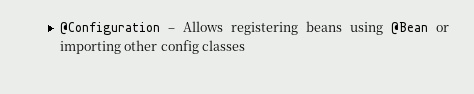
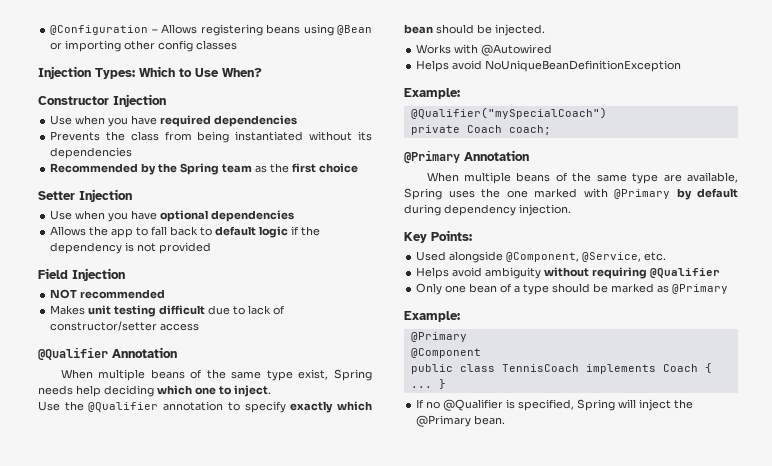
(245, 45) none -> [38,66,262,79] [38,94,166,107] [50,115,298,127] [50,131,372,143] [50,147,133,159] [50,163,359,175] [38,189,132,202] [50,210,295,222] [50,226,321,238] [50,242,212,254] [38,268,125,281] [50,289,166,299] [50,305,286,317] [50,321,200,331] [38,347,177,360] [60,369,372,381] [38,385,271,397] [38,401,373,413] [404,24,545,36] [416,44,553,56] [416,60,682,72] [404,88,460,99] [410,107,607,119] [410,125,551,135] [404,150,529,163] [426,172,738,184] [404,188,738,200] [404,204,571,216] [404,230,472,243] [416,251,667,263] [416,267,721,279] [416,283,729,295] [404,311,460,322] [410,332,467,342] [410,348,481,358] [410,363,712,374] [410,379,446,389] [416,399,694,411] [416,415,506,427] // Injection Types: Which to Use When? // Constructor Injection // Use when you have required dependencies // Prevents the class from being instantiated without its dependencies // Recommended by the Spring team as the first choice // Setter Injection // Use when you have optional dependencies // Allows the app to fall back to default logic if the dependency is not provided // Field Injection // NOT recommended // Makes unit testing difficult due to lack of constructor/setter access // @Qualifier Annotation // When multiple beans of the same type exist, Spring needs help deciding which one to inject. // Use the @Qualifier annotation to specify exactly which bean should be injected. // Works with @Autowired // Helps avoid NoUniqueBeanDefinitionException // Example: // @Qualifier("mySpecialCoach") // private Coach coach; // @Primary Annotation // When multiple beans of the same type are available, Spring uses the one marked with @Primary by default during dependency injection. // Key Points: // Used alongside @Component, @Service, etc. // Helps avoid ambiguity without requiring @Qualifier // Only one bean of a type should be marked as @Primary // Example: // @Primary // @Component // public class TennisCoach implements Coach { ... } // If no @Qualifier is specified, Spring will inject the @Primary bean.

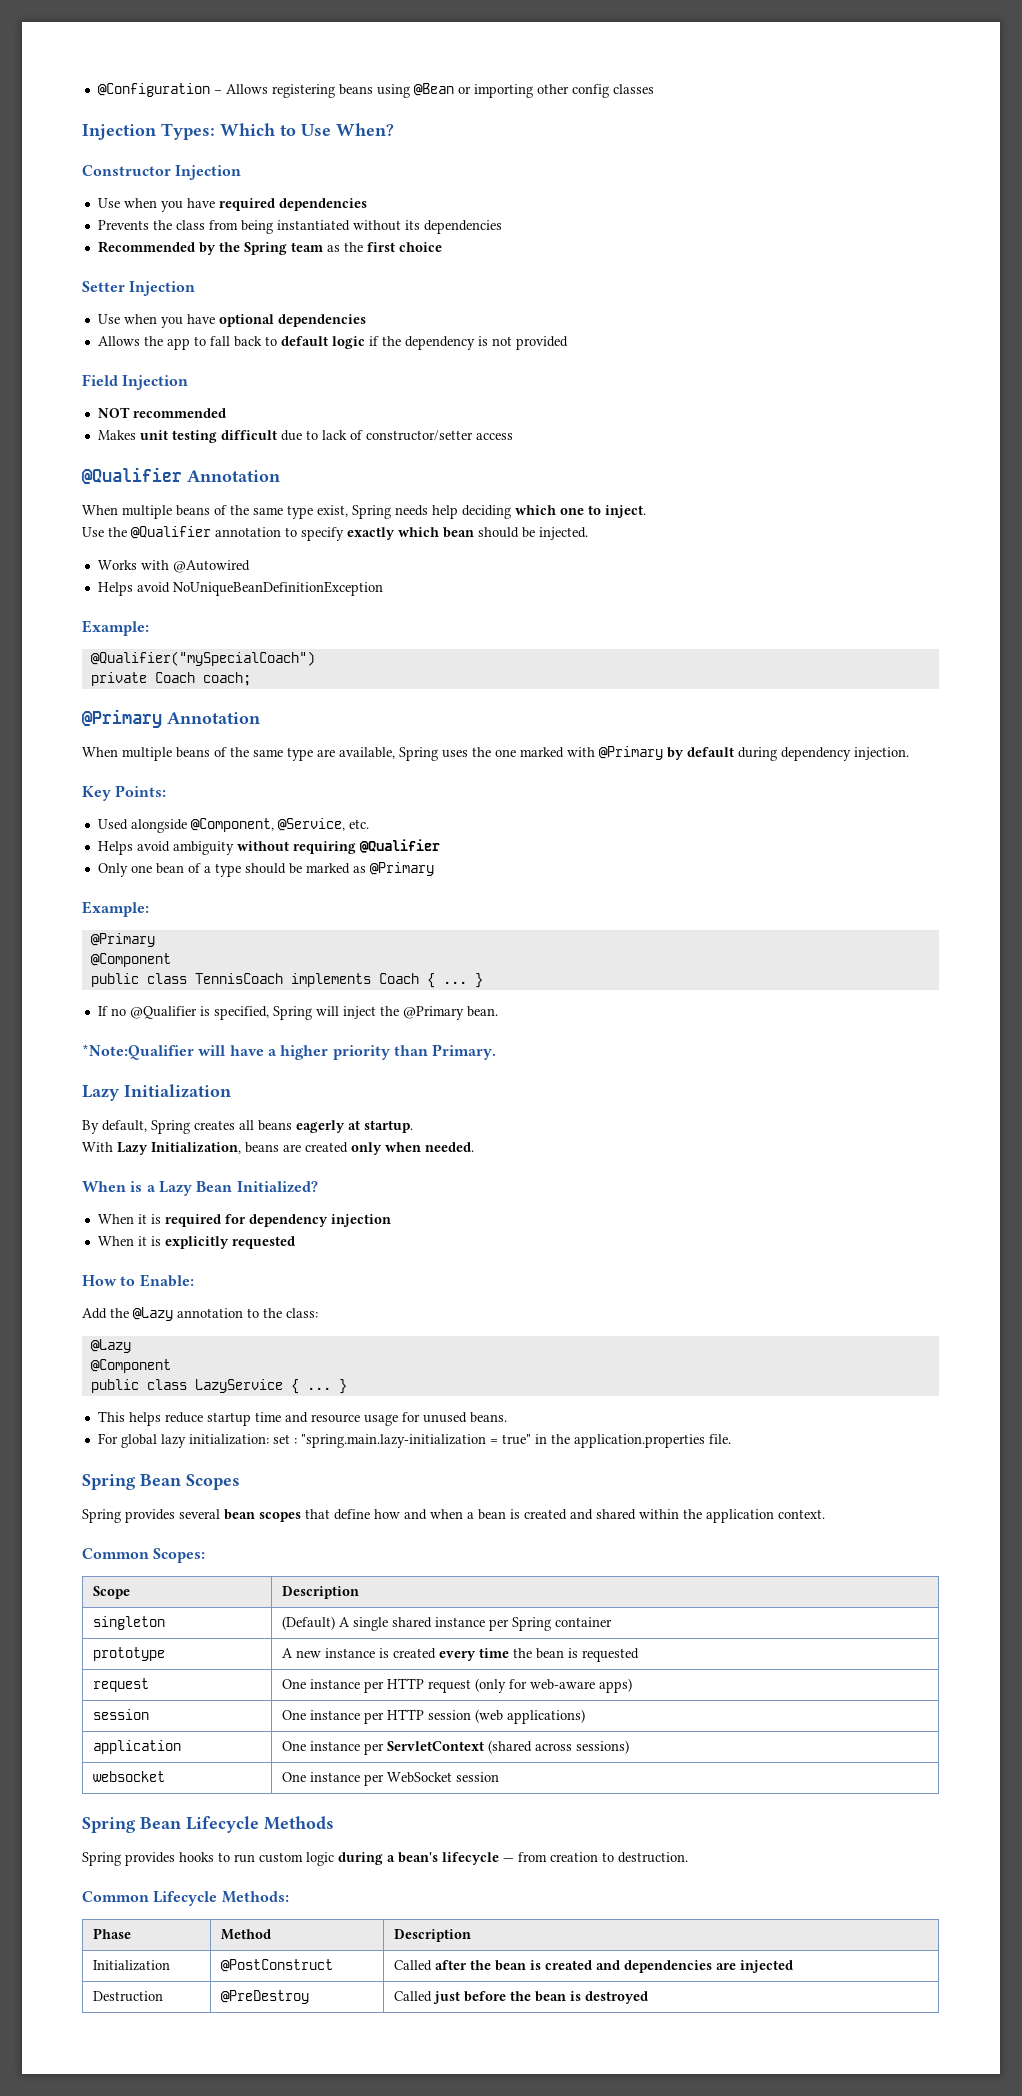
(506, 420) none -> [82,1044,497,1060] [82,1084,231,1101] [82,1120,413,1134] [82,1142,474,1155] [82,1181,318,1196] [97,1214,391,1227] [97,1236,295,1249] [82,1274,194,1287] [82,1307,318,1321] [90,1339,131,1353] [90,1359,171,1373] [90,1379,347,1394] [97,1411,507,1426] [97,1433,731,1448] [82,1474,240,1490] [82,1509,825,1523] [82,1548,206,1563] [92,1586,130,1599] [281,1586,359,1599] [92,1616,165,1630] [281,1616,612,1631] [92,1647,165,1661] [281,1648,639,1662] [92,1678,149,1692] [281,1678,632,1693] [92,1709,149,1720] [281,1709,585,1724] [92,1740,181,1754] [281,1740,629,1755] [92,1771,165,1782] [281,1772,499,1786] [82,1816,334,1833] [82,1852,688,1866] [82,1891,289,1906] [92,1928,131,1939] [220,1929,271,1940] [393,1929,471,1942] [92,1960,170,1971] [220,1959,333,1972] [393,1960,793,1973] [92,1991,163,2002] [220,1990,309,2004] [393,1991,648,2004] // *Note:Qualifier will have a higher priority than Primary. // Lazy Initialization // By default, Spring creates all beans eagerly at startup. // With Lazy Initialization, beans are created only when needed. // When is a Lazy Bean Initialized? // When it is required for dependency injection // When it is explicitly requested // How to Enable: // Add the @Lazy annotation to the class: // @Lazy // @Component // public class LazyService { ... } // This helps reduce startup time and resource usage for unused beans. // For global lazy initialization: set : "spring.main.lazy-initialization = true" in the application.properties file. // Spring Bean Scopes // Spring provides several bean scopes that define how and when a bean is created and shared within the application context. // Common Scopes: // Scope | Description // singleton | (Default) A single shared instance per Spring container // prototype | A new instance is created every time the bean is requested // request | One instance per HTTP request (only for web-aware apps) // session | One instance per HTTP session (web applications) // application | One instance per ServletContext (shared across sessions) // websocket | One instance per WebSocket session // Spring Bean Lifecycle Methods // Spring provides hooks to run custom logic during a bean's lifecycle — from creation to destruction. // Common Lifecycle Methods: // Phase | Method | Description // Initialization | @PostConstruct | Called after the bean is created and dependencies are injected // Destruction | @PreDestroy | Called just before the bean is destroyed

